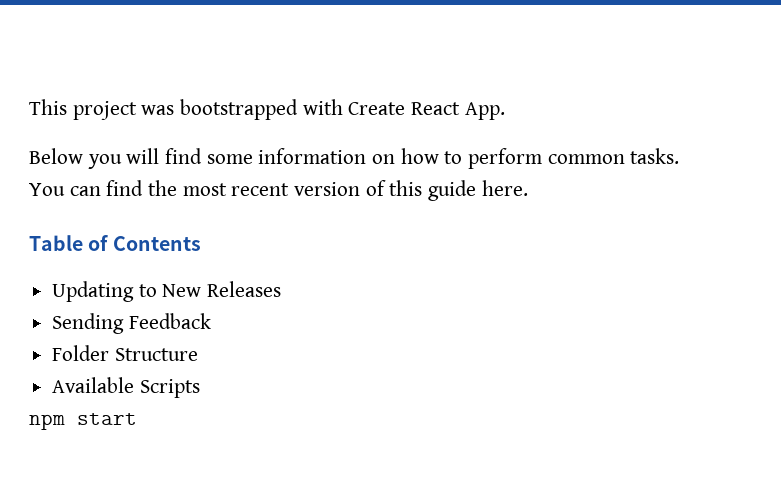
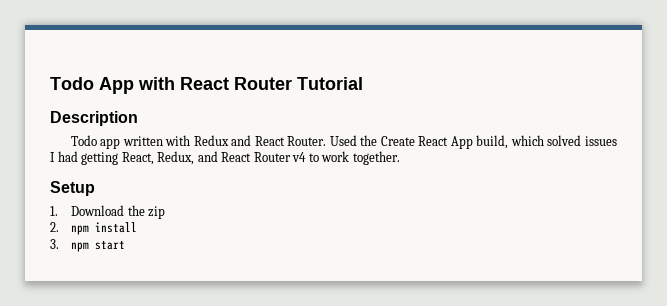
[29,99,505,120] [29,148,680,169] [29,180,528,201] [29,235,201,251] [52,281,282,302] [52,313,211,334] [52,345,198,361] [52,377,200,398] This project was bootstrapped with Create React App. // Below you will find some information on how to perform common tasks. // You can find the most recent version of this guide here. // Table of Contents // Updating to New Releases // Sending Feedback // Folder Structure // Available Scripts // -> [50,77,363,94] [50,111,138,126] [70,135,617,149] [50,151,400,165] [50,181,95,196] [50,205,166,219] [50,222,138,235] [50,239,59,249] Todo App with React Router Tutorial // Description // Todo app written with Redux and React Router. Used the Create React App build, which solved issues I had getting React, Redux, and React Router v4 to work together. // Setup // 1. Download the zip // 2. npm install // 3.

